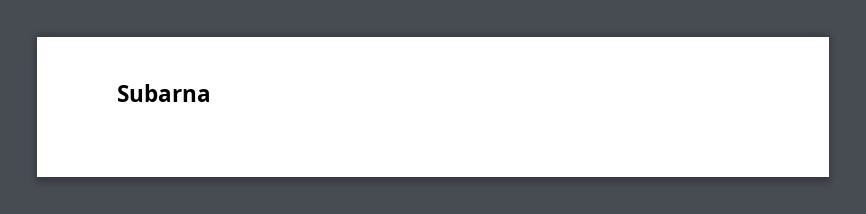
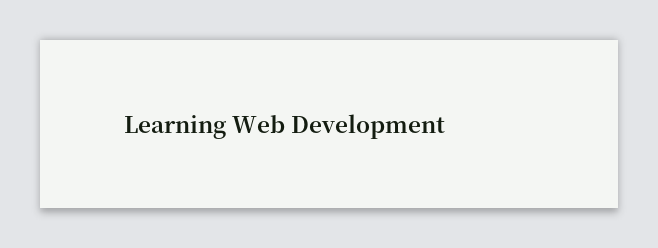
[117,84,211,102] Subarna -> [124,114,446,139] Learning Web Development

